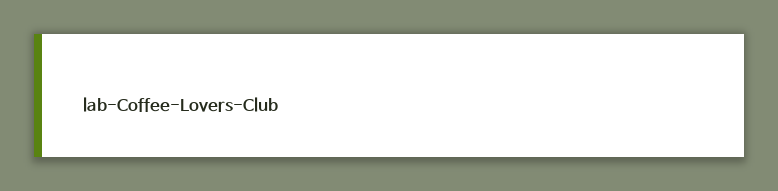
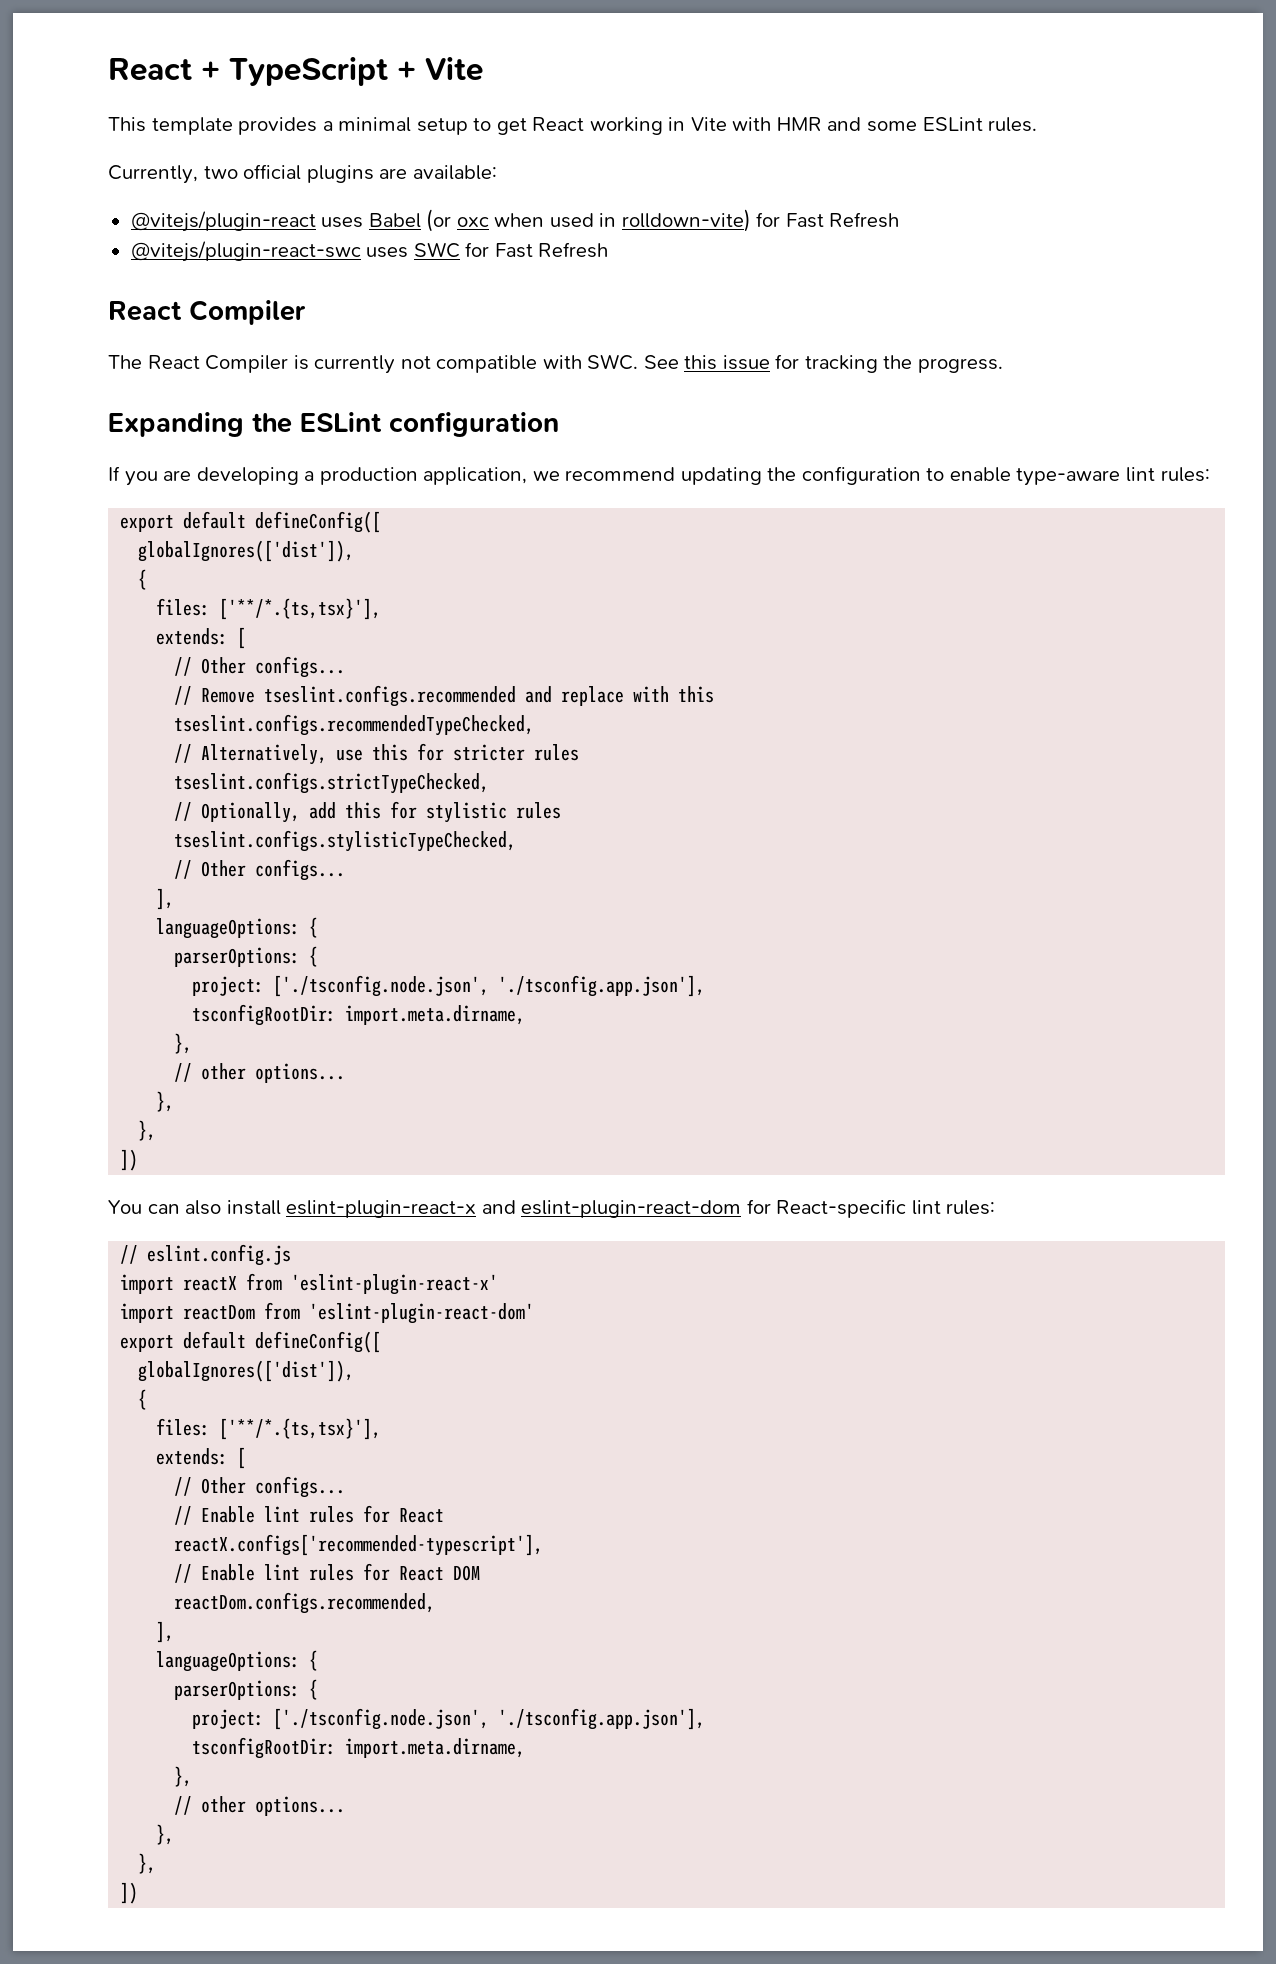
[83,97,278,112] lab-Coffee-Lovers-Club -> [108,57,483,86] [108,117,1038,135] [108,164,497,184] [130,209,900,232] [130,241,609,262] [108,300,306,325] [108,354,1004,374] [108,412,559,437] [108,466,1210,486] [120,511,382,533] [138,540,355,562] [138,569,148,590] [156,598,382,620] [156,627,247,649] [174,656,346,678] [174,685,715,707] [174,714,535,736] [174,743,580,765] [174,772,490,794] [174,801,562,823] [174,830,517,852] [174,859,346,881] [156,888,175,910] [156,917,319,939] [174,946,319,967] [192,975,706,997] [192,1004,526,1026] [174,1033,193,1054] [174,1063,346,1083] [156,1091,175,1112] [138,1120,157,1141] [120,1149,139,1171] [108,1199,996,1218] [120,1244,292,1266] [120,1273,499,1295] [120,1302,535,1324] [120,1331,382,1353] [138,1360,355,1382] [138,1389,148,1410] [156,1418,382,1440] [156,1447,247,1469] [174,1476,346,1498] [174,1505,445,1525] [174,1534,544,1556] [174,1563,481,1583] [174,1592,436,1614] [156,1621,175,1643] [156,1650,319,1672] [174,1679,319,1700] [192,1708,706,1730] [192,1737,526,1759] [174,1766,193,1787] [174,1796,346,1816] [156,1824,175,1845] [138,1853,157,1874] [120,1882,139,1904] React + TypeScript + Vite // This template provides a minimal setup to get React working in Vite with HMR and some ESLint rules. // Currently, two official plugins are available: // @vitejs/plugin-react uses Babel (or oxc when used in rolldown-vite) for Fast Refresh // @vitejs/plugin-react-swc uses SWC for Fast Refresh // React Compiler // The React Compiler is currently not compatible with SWC. See this issue for tracking the progress. // Expanding the ESLint configuration // If you are developing a production application, we recommend updating the configuration to enable type-aware lint rules: // export default defineConfig([ // globalIgnores(['dist']), // { // files: ['**/*.{ts,tsx}'], // extends: [ // // Other configs... // // Remove tseslint.configs.recommended and replace with this // tseslint.configs.recommendedTypeChecked, // // Alternatively, use this for stricter rules // tseslint.configs.strictTypeChecked, // // Optionally, add this for stylistic rules // tseslint.configs.stylisticTypeChecked, // // Other configs... // ], // languageOptions: { // parserOptions: { // project: ['./tsconfig.node.json', './tsconfig.app.json'], // tsconfigRootDir: import.meta.dirname, // }, // // other options... // }, // }, // ]) // You can also install eslint-plugin-react-x and eslint-plugin-react-dom for React-specific lint rules: // // eslint.config.js // import reactX from 'eslint-plugin-react-x' // import reactDom from 'eslint-plugin-react-dom' // export default defineConfig([ // globalIgnores(['dist']), // { // files: ['**/*.{ts,tsx}'], // extends: [ // // Other configs... // // Enable lint rules for React // reactX.configs['recommended-typescript'], // // Enable lint rules for React DOM // reactDom.configs.recommended, // ], // languageOptions: { // parserOptions: { // project: ['./tsconfig.node.json', './tsconfig.app.json'], // tsconfigRootDir: import.meta.dirname, // }, // // other options... // }, // }, // ])

